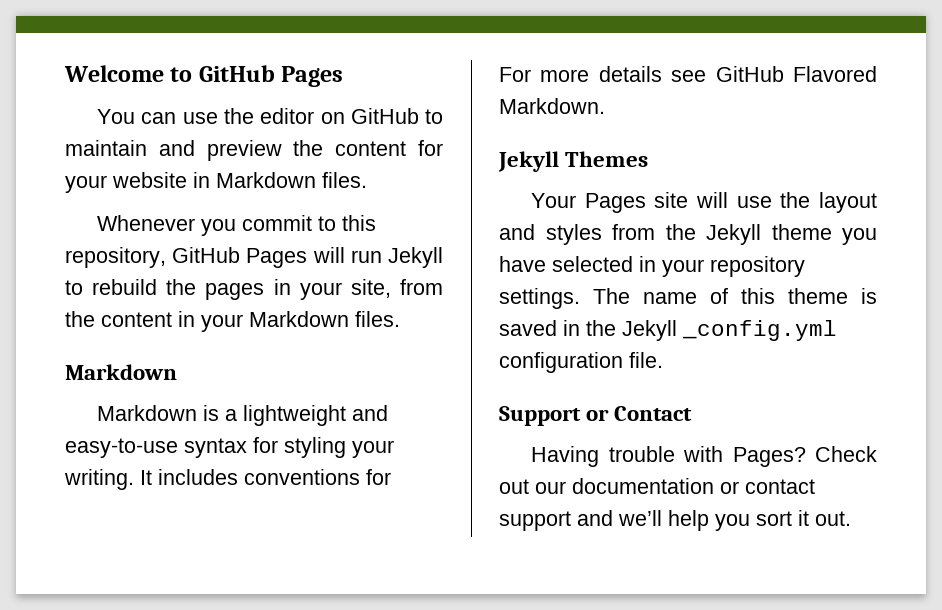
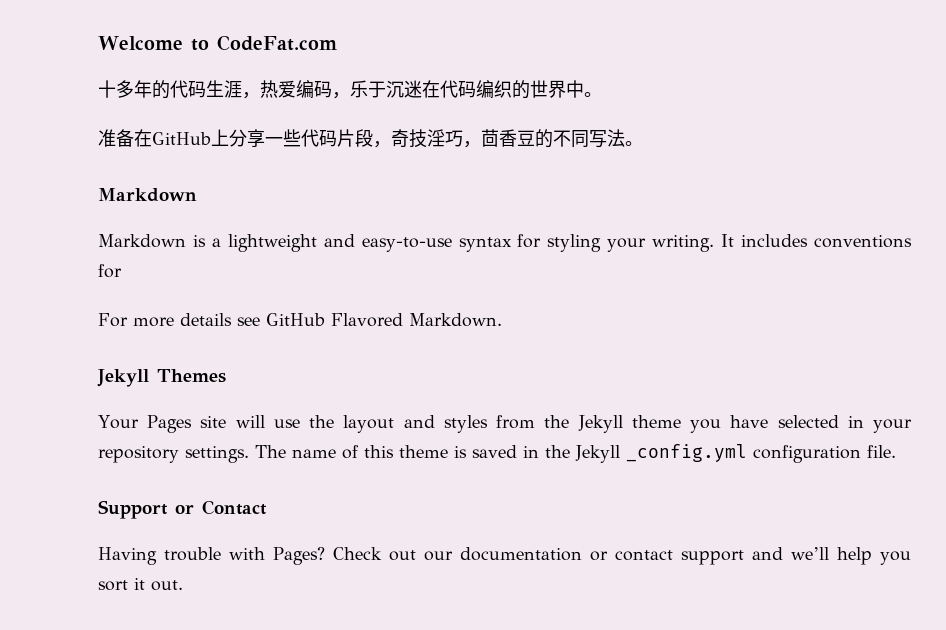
[198,65,344,87] [97,108,443,124] [65,140,444,161] [65,172,367,193] [97,215,377,236] [65,247,443,268] [65,279,443,300] [65,311,400,332] GitHub Pages // You can use the editor on GitHub to maintain and preview the content for your website in Markdown files. // Whenever you commit to this repository, GitHub Pages will run Jekyll to rebuild the pages in your site, from the content in your Markdown files. -> [216,35,337,51] [98,80,602,99] [98,129,643,148] CodeFat.com // 十多年的代码生涯，热爱编码，乐于沉迷在代码编织的世界中。 // 准备在GitHub上分享一些代码片段，奇技淫巧，茴香豆的不同写法。

